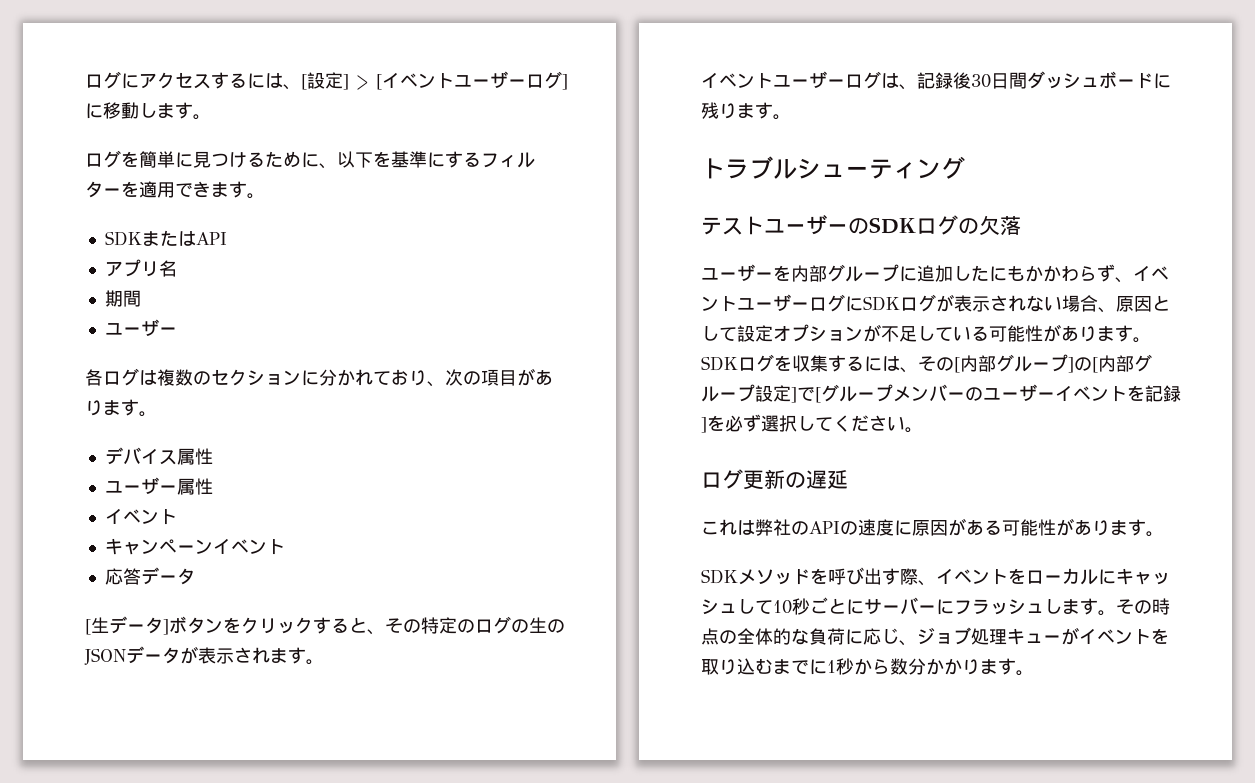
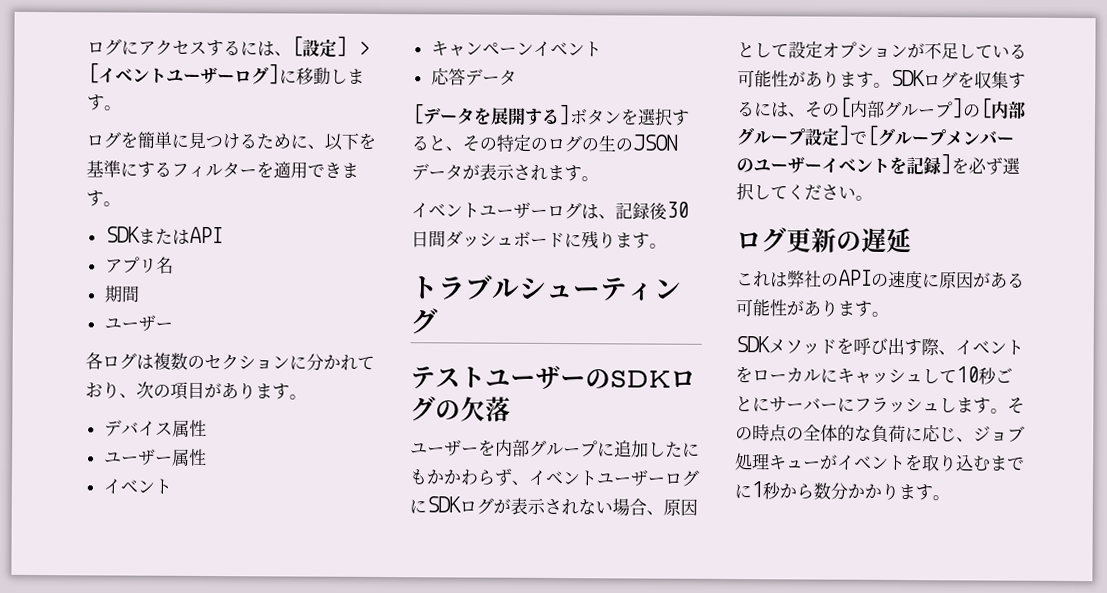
[91,616,163,634] 生データ -> [422,107,560,125] データを展開する
[241,617,313,634] クリック -> [637,108,673,126] 選択

